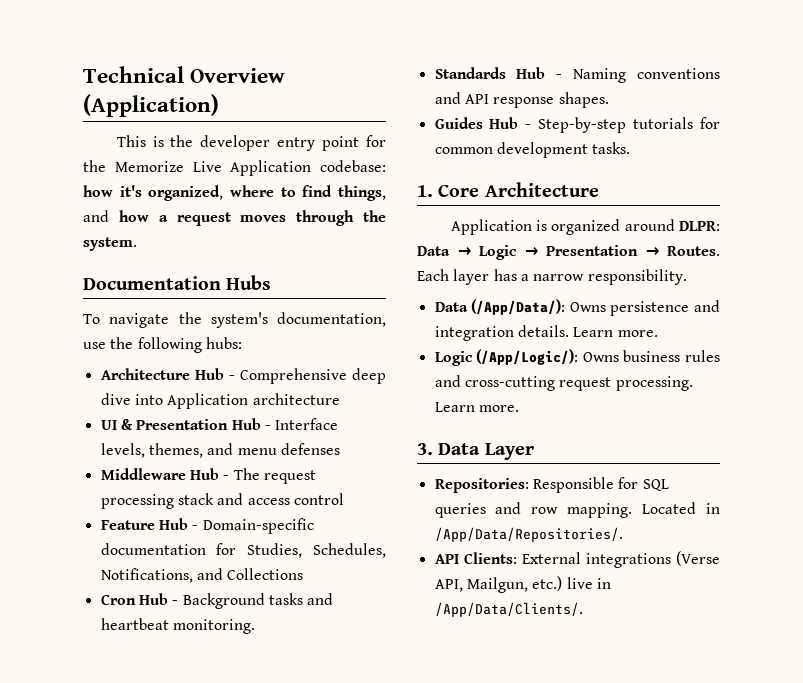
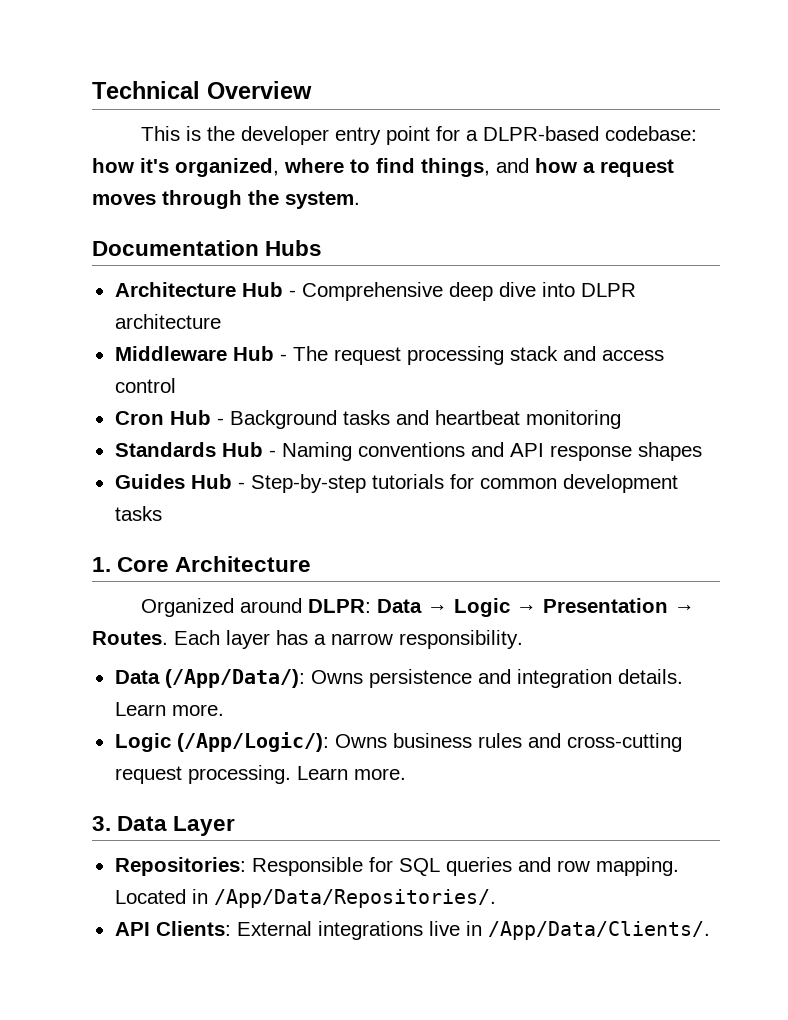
[83,94,219,117] (Application) -> (312, 90) none
[83,160,312,176] the Memorize Live Application -> [466,126,600,141] a DLPR-based
[83,312,386,328] [83,337,242,353] // To navigate the system's documentation, use the following hubs: -> (323, 248) none
[167,393,249,409] Application -> [580,283,636,297] DLPR
[100,418,339,430] [100,443,340,458] // UI & Presentation Hub - Interface levels, themes, and menu defenses -> (221, 321) none
[100,518,314,534] [100,543,386,558] [100,568,304,583] // Feature Hub - Domain-specific documentation for Studies, Schedules, Notifications, and Collections -> (176, 385) none
[172,619,255,634] monitoring. -> [525,410,621,429] monitoring
[558,92,609,108] shapes. -> [637,442,702,461] shapes
[592,142,631,154] tasks. -> [114,506,162,521] tasks
[450,219,621,235] Application is organized -> [141,598,235,617] Organized
[676,551,720,566] [434,576,563,593] (Verse API, Mailgun, etc.) -> (423, 930) none

